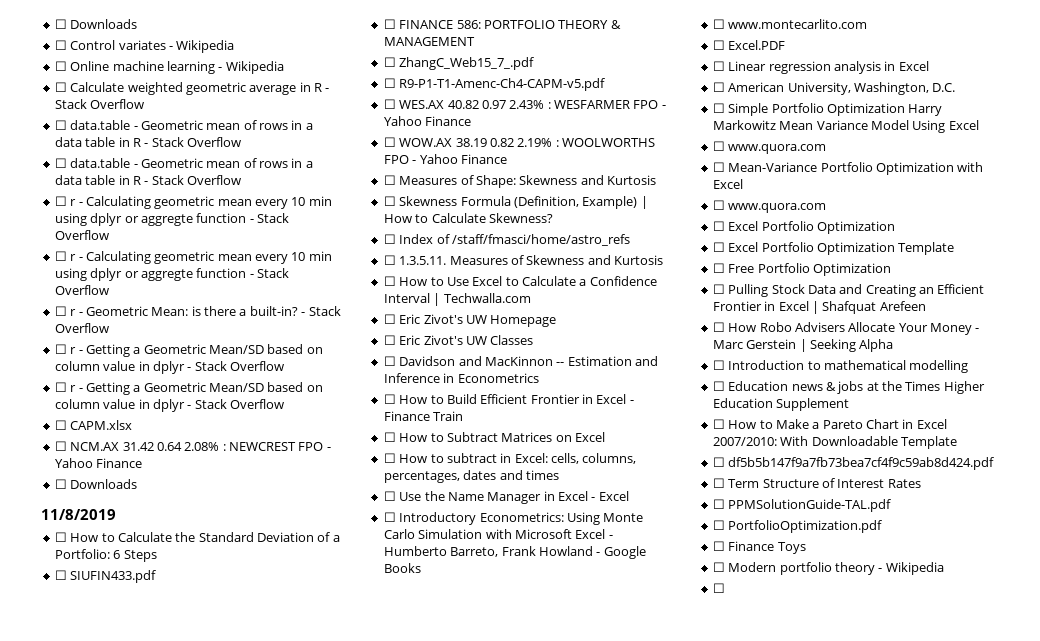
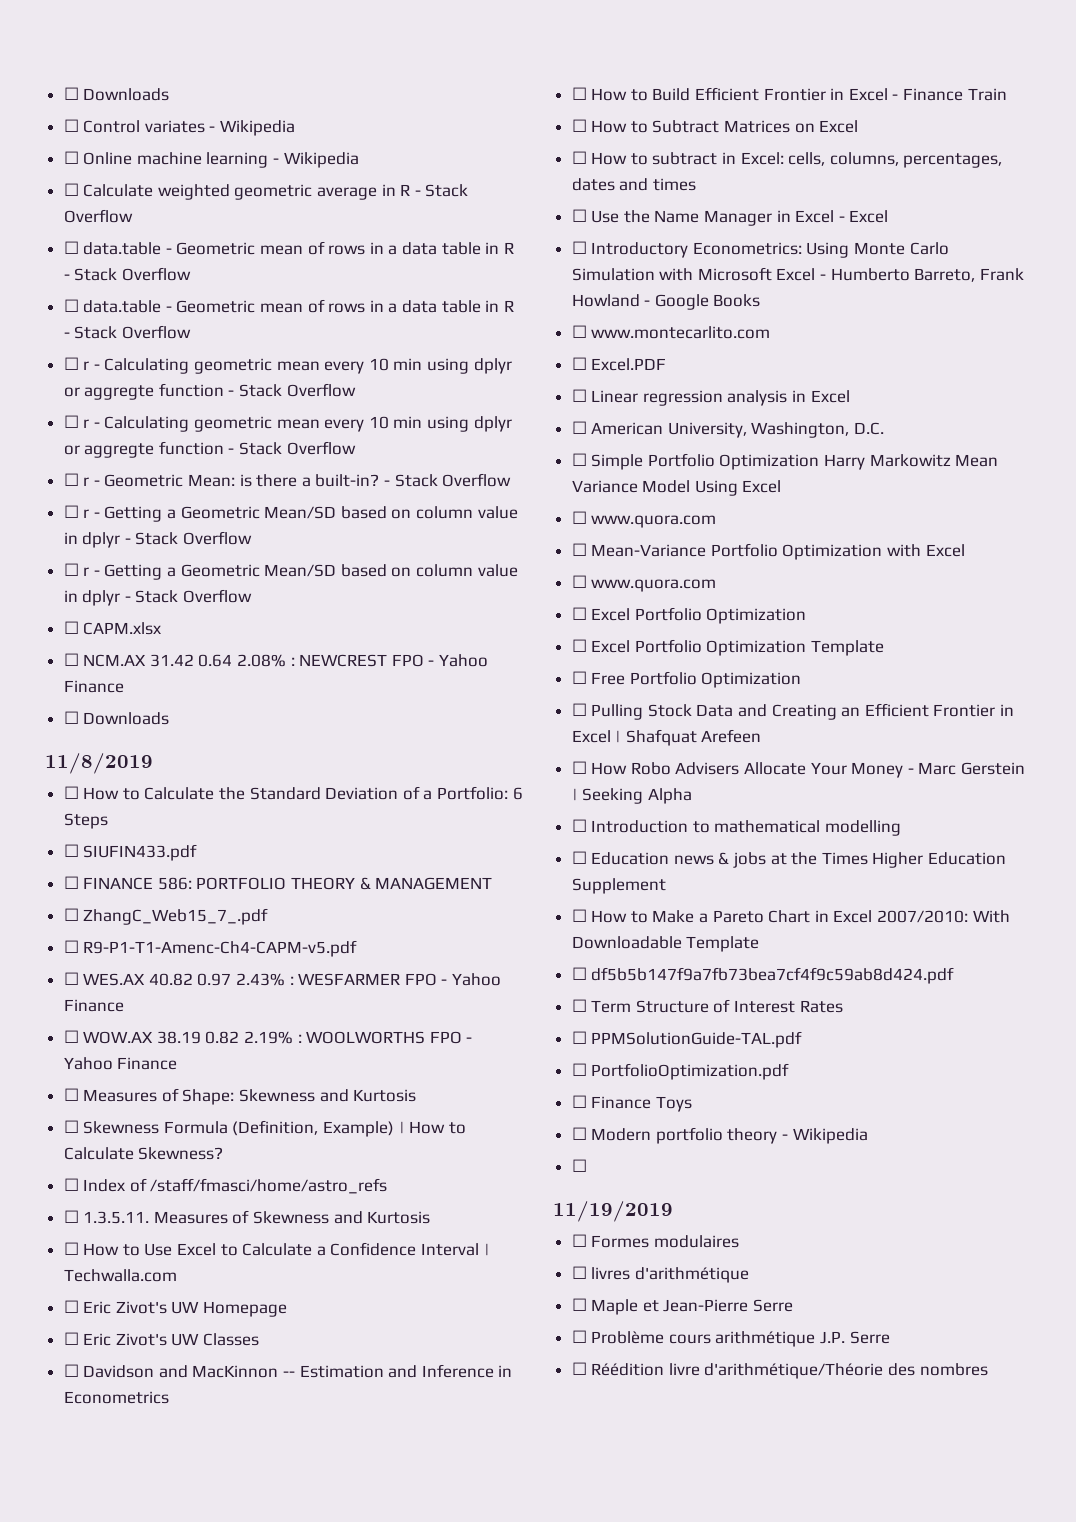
(725, 588) none -> [553,1201,673,1222] [571,1234,739,1248] [571,1266,749,1283] [571,1298,794,1315] [571,1330,890,1347] [571,1362,988,1379] // 11/19/2019 // ☐ Formes modulaires // ☐ livres d'arithmétique // ☐ Maple et Jean-Pierre Serre // ☐ Problème cours arithmétique J.P. Serre // ☐ Réédition livre d'arithmétique/Théorie des nombres

